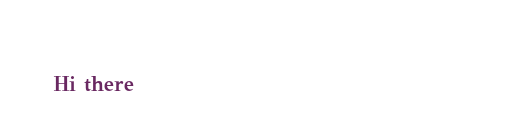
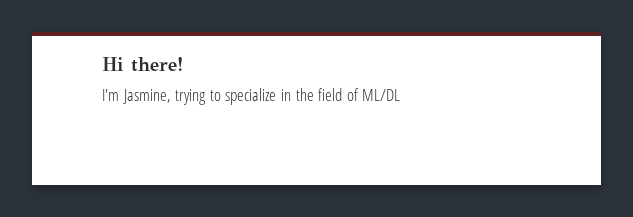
[84,76,134,92] there -> [131,57,183,72] [102,88,401,105] there! // I'm Jasmine, trying to specialize in the field of ML/DL

